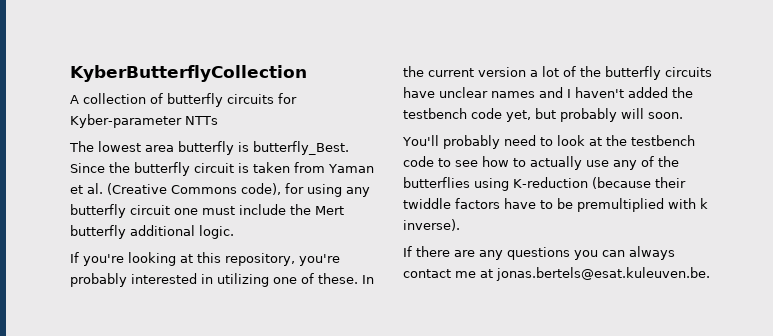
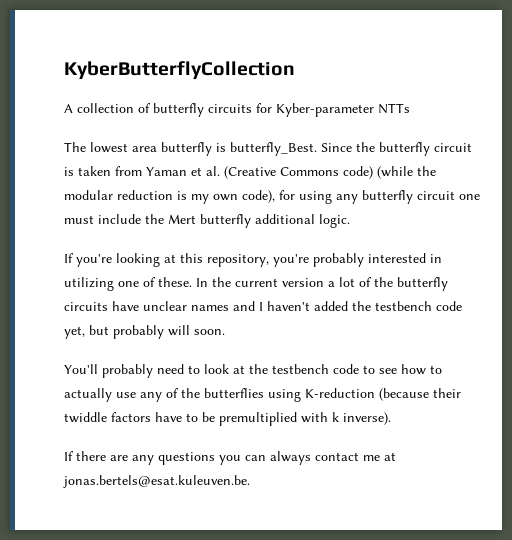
(237, 189) none -> [343,166,436,179] [64,190,238,204] code) (while the modular reduction is my own

